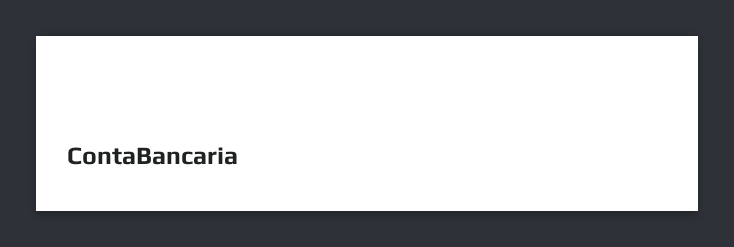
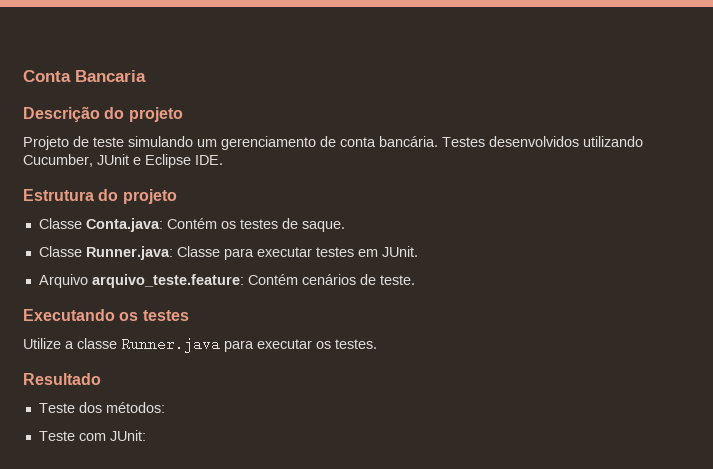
[67,147,238,165] ContaBancaria -> [23,70,146,82] [23,106,183,122] [23,136,643,150] [23,154,223,168] [23,189,177,204] [38,218,345,232] [38,246,418,260] [38,274,415,288] [23,309,189,321] [23,337,377,353] [23,373,101,385] [38,402,165,413] [38,430,146,441] Conta Bancaria // Descrição do projeto // Projeto de teste simulando um gerenciamento de conta bancária. Testes desenvolvidos utilizando Cucumber, JUnit e Eclipse IDE. // Estrutura do projeto // Classe Conta.java: Contém os testes de saque. // Classe Runner.java: Classe para executar testes em JUnit. // Arquivo arquivo_teste.feature: Contém cenários de teste. // Executando os testes // Utilize a classe Runner.java para executar os testes. // Resultado // Teste dos métodos: // Teste com JUnit:

